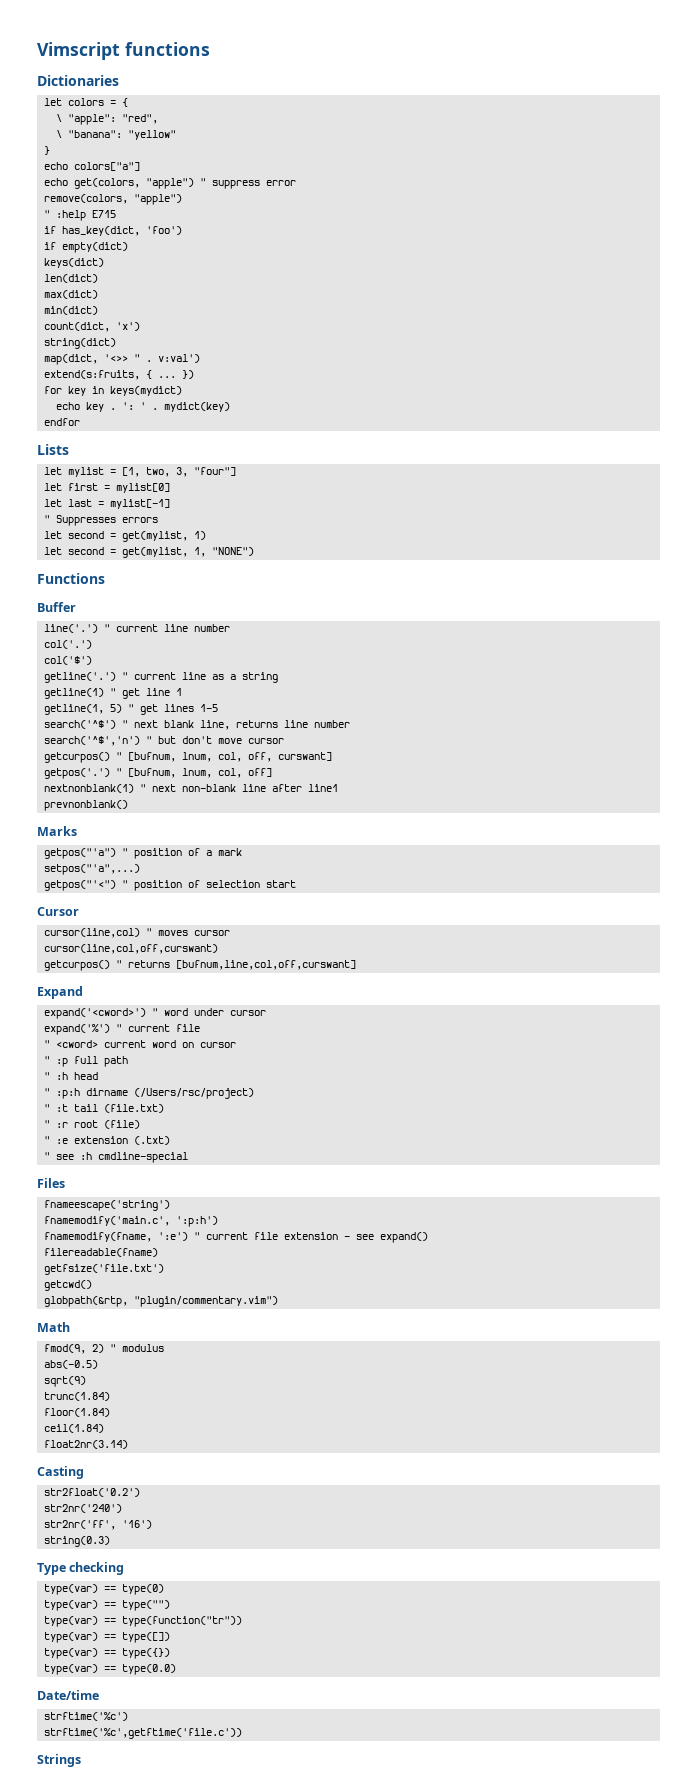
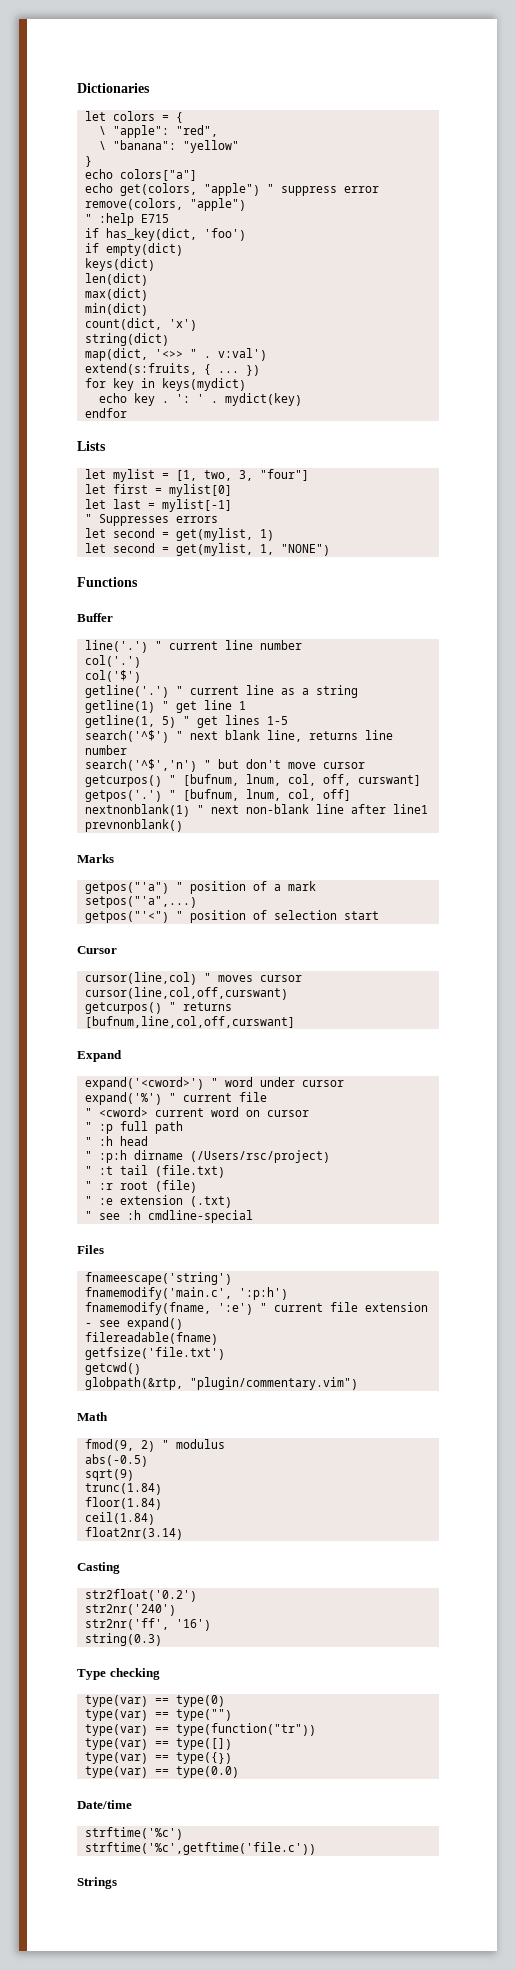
[37,42,210,60] Vimscript functions // -> (77, 88) none

